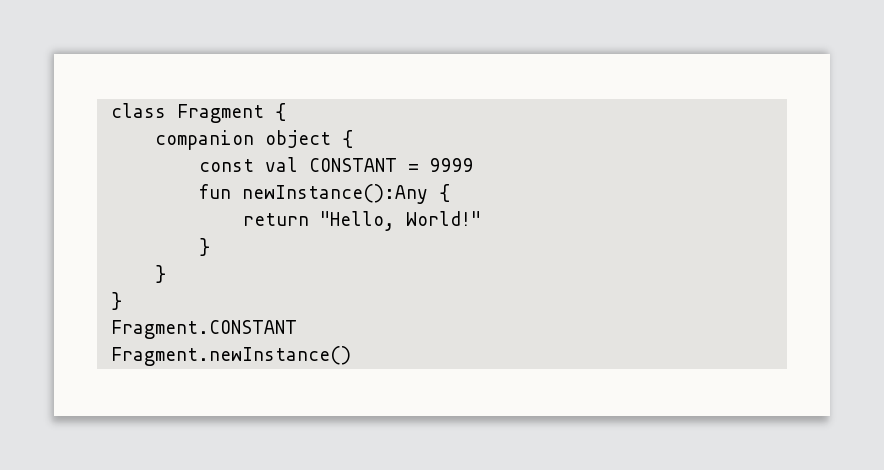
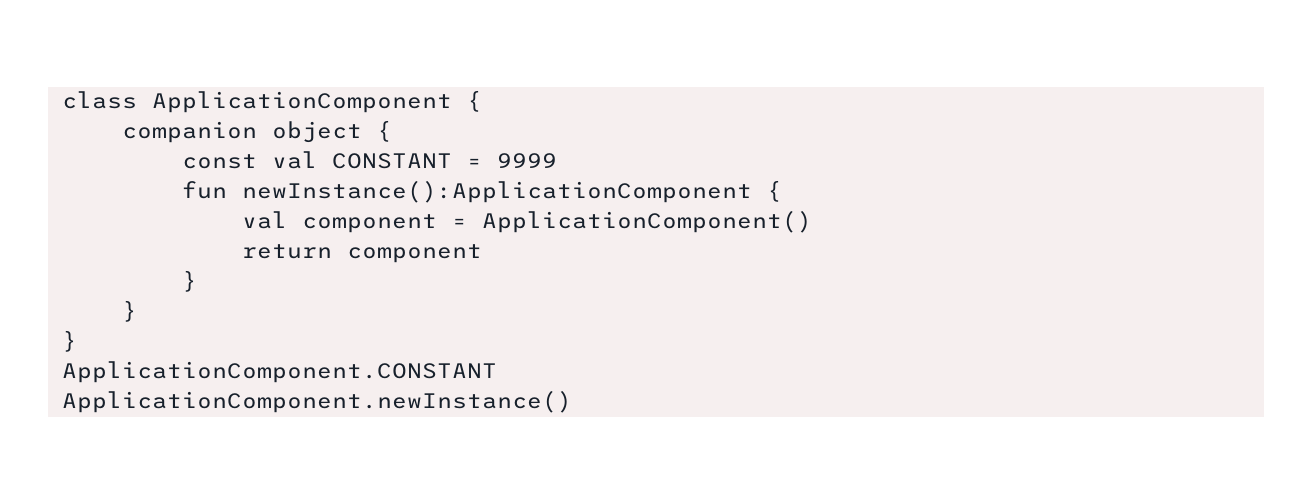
[176,104,264,123] Fragment -> [151,91,452,113] ApplicationComponent
[241,184,450,204] newInstance():Any { -> [241,180,782,203] [241,210,812,233] newInstance():ApplicationComponent { // val component = ApplicationComponent()
[319,211,481,231] "Hello, World!" -> [346,244,482,263] component
[110,320,297,339] [110,346,351,366] Fragment.CONSTANT // Fragment.newInstance() -> [61,361,497,383] [61,390,572,413] ApplicationComponent.CONSTANT // ApplicationComponent.newInstance()

